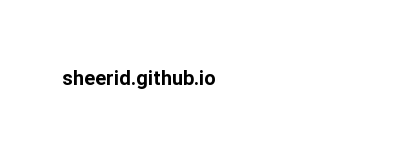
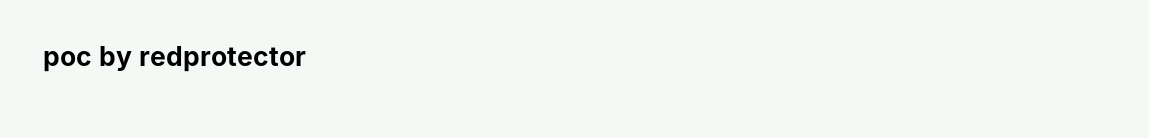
[62,70,216,89] sheerid.github.io -> [43,46,307,72] poc by redprotector

